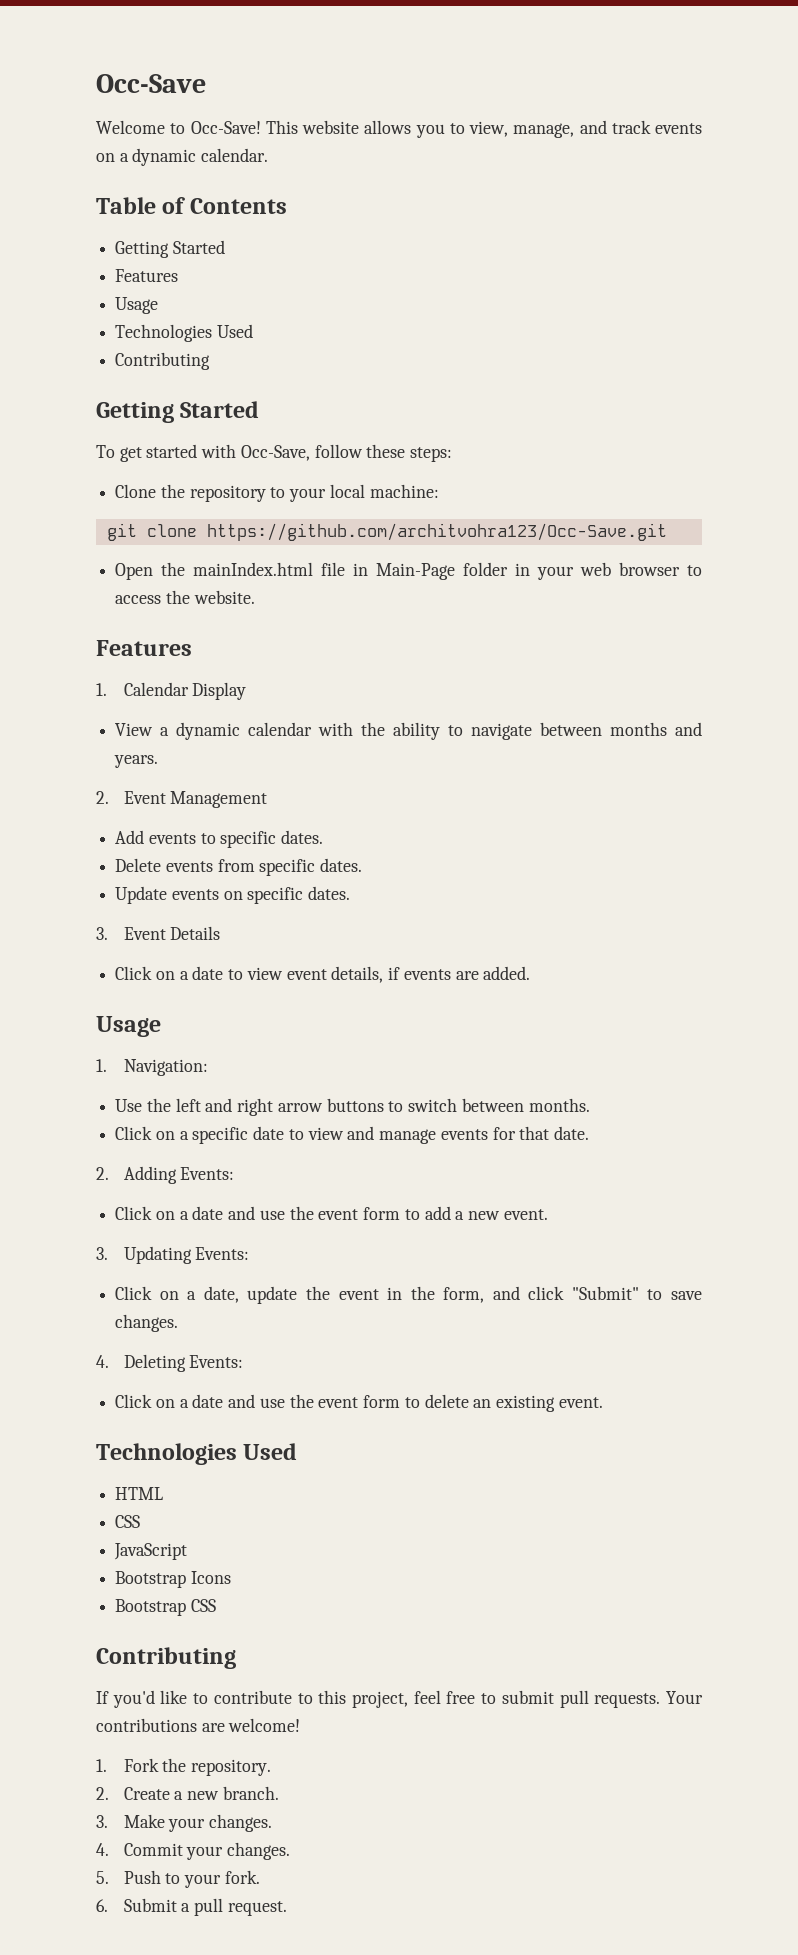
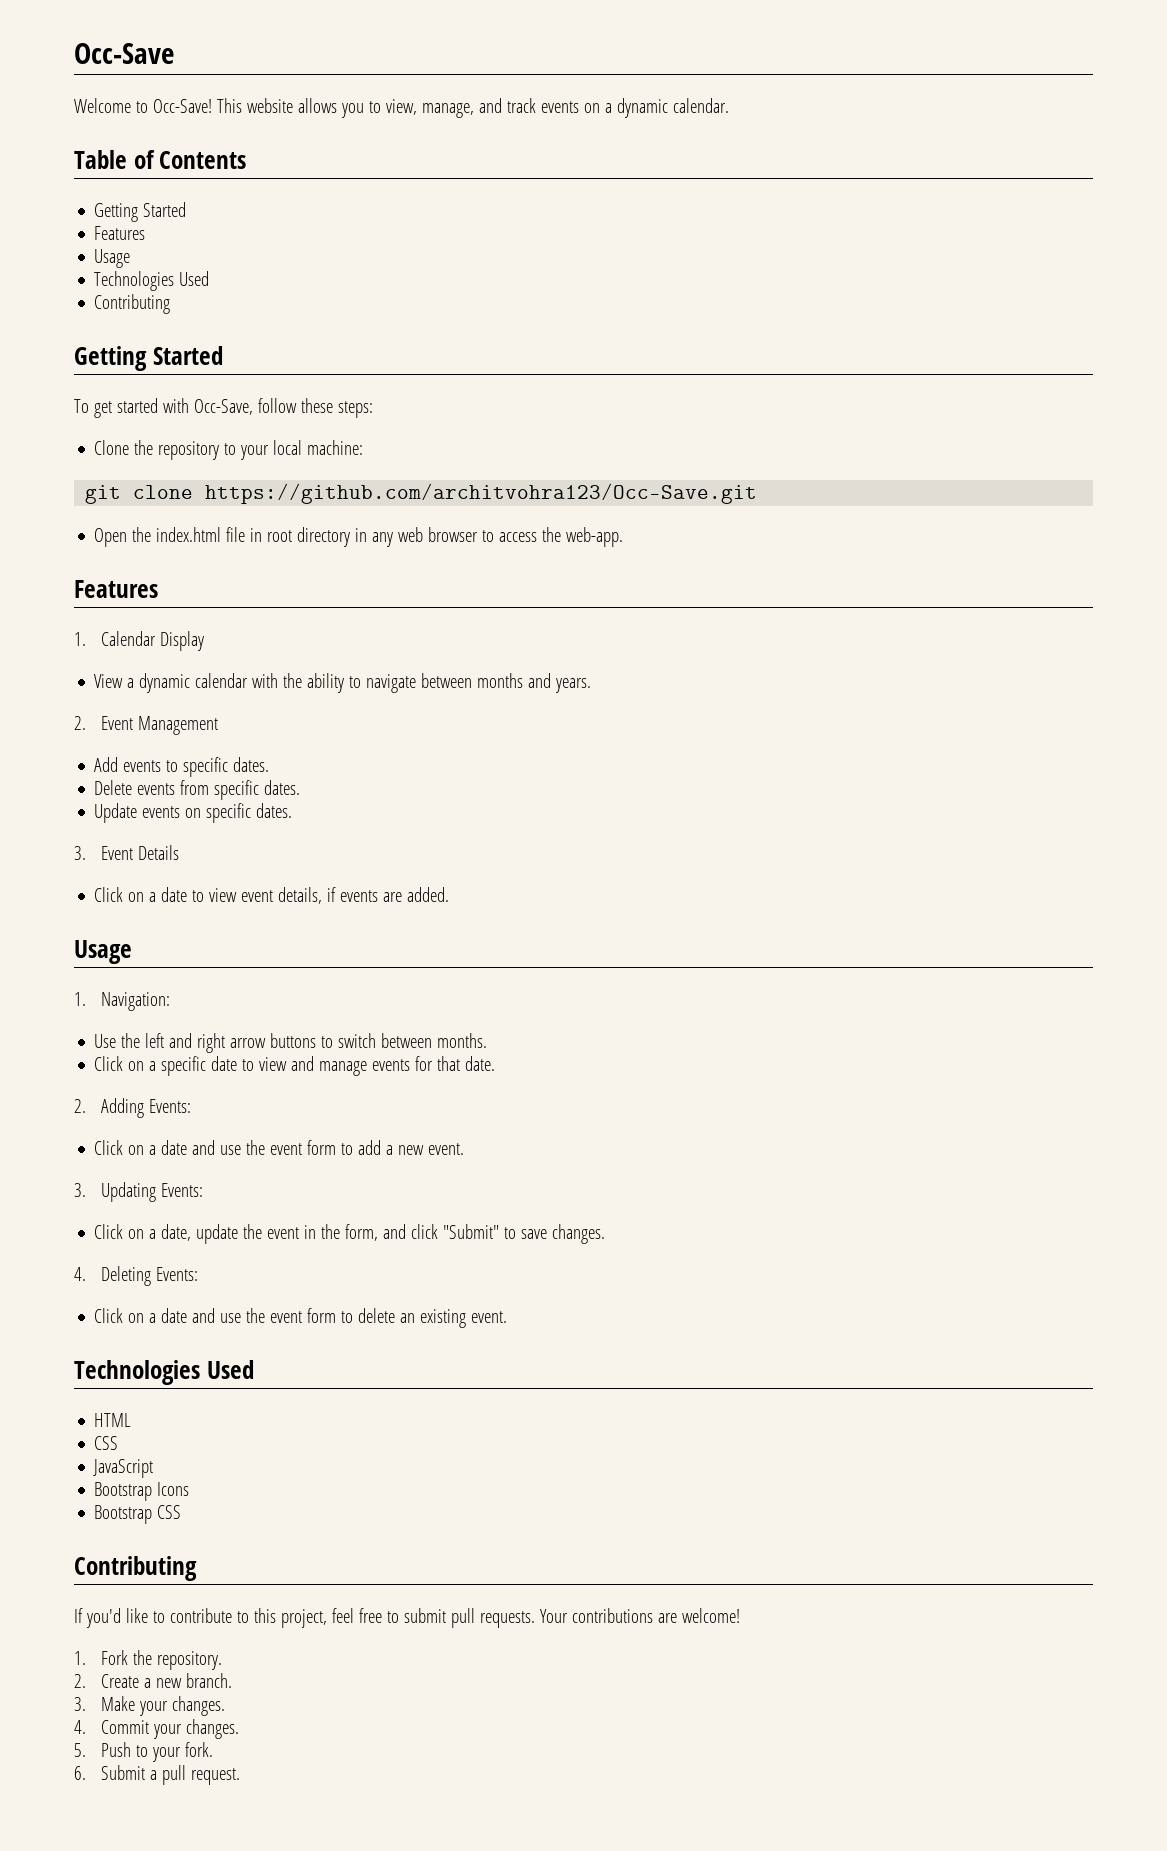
[193,562,314,576] mainIndex.html -> [156,527,222,542] index.html
[376,562,575,580] Main-Page folder in your -> [267,527,394,547] root directory in any
[193,590,255,604] website. -> [566,527,624,547] web-app.

